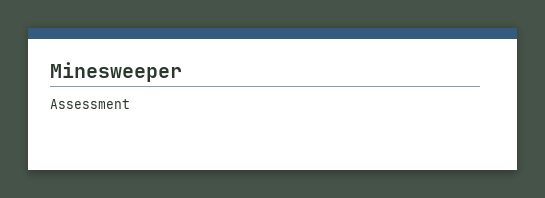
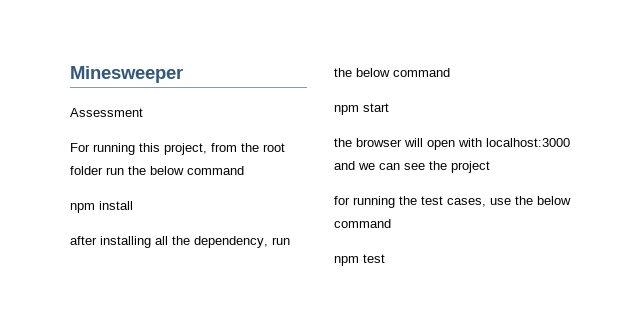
(130, 104) none -> [70,143,285,155] [70,166,244,175] [70,201,133,213] [70,236,290,248] [334,68,450,77] [334,103,389,115] [334,138,570,150] [334,161,490,173] [334,196,571,208] [334,219,391,228] [334,254,385,266] // For running this project, from the root folder run the below command // npm install // after installing all the dependency, run the below command // npm start // the browser will open with localhost:3000 and we can see the project // for running the test cases, use the below command // npm test

